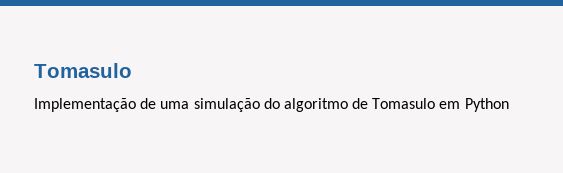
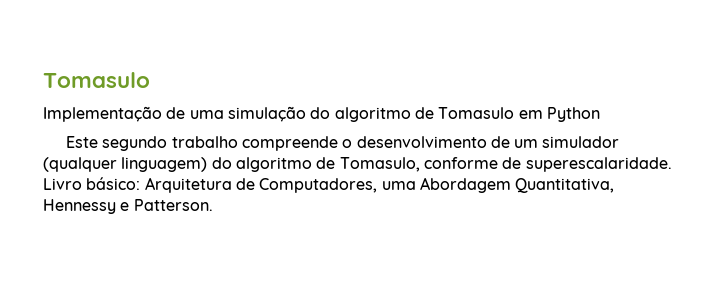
(509, 105) none -> [65,136,620,151] [43,157,672,172] [43,177,615,193] [43,199,213,214] // Este segundo trabalho compreende o desenvolvimento de um simulador (qualquer linguagem) do algoritmo de Tomasulo, conforme de superescalaridade. Livro básico: Arquitetura de Computadores, uma Abordagem Quantitativa, Hennessy e Patterson.

